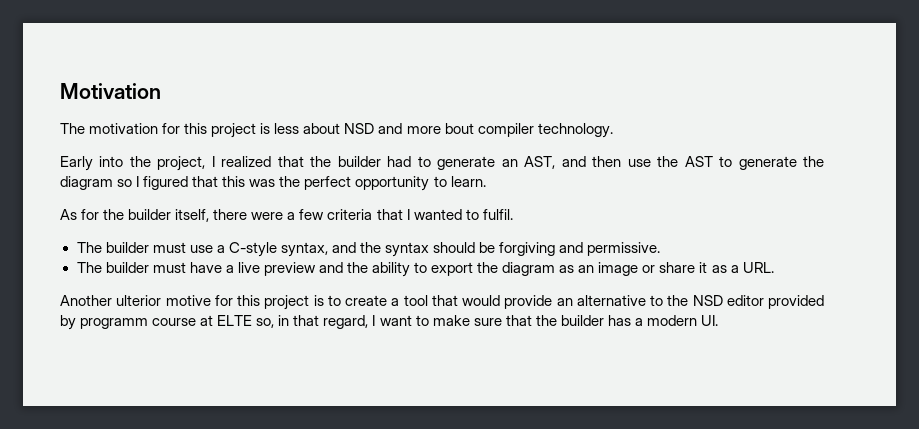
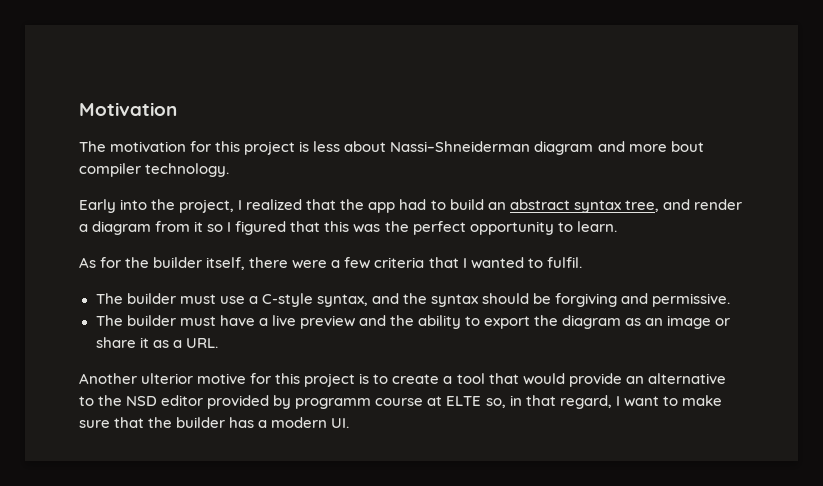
[344,123,375,134] NSD -> [390,141,594,155] Nassi–Shneiderman diagram
[337,156,381,167] builder -> [368,202,396,213] app
[437,156,825,170] [60,176,113,190] generate an AST, and then use the AST to generate the diagram -> [449,199,742,213] [79,221,204,235] build an abstract syntax tree, and render a diagram from it

